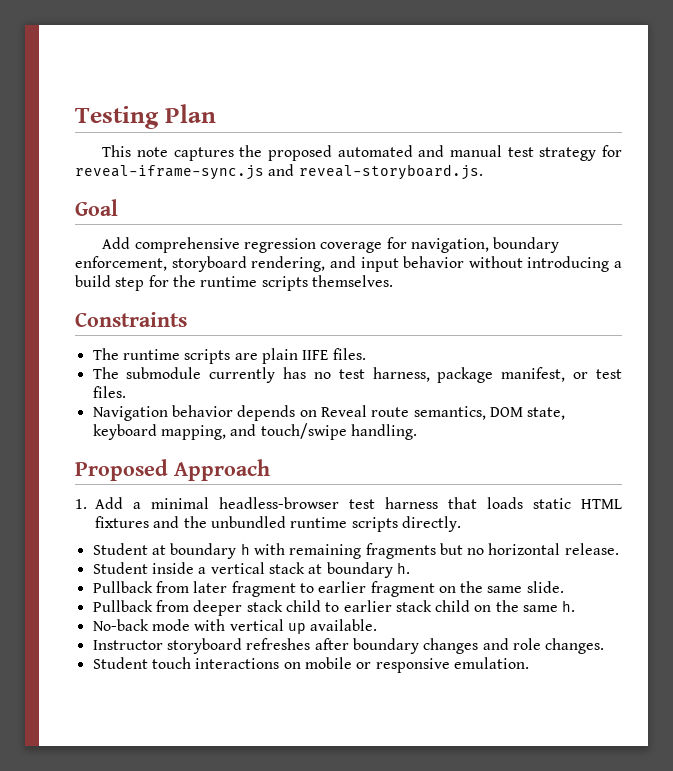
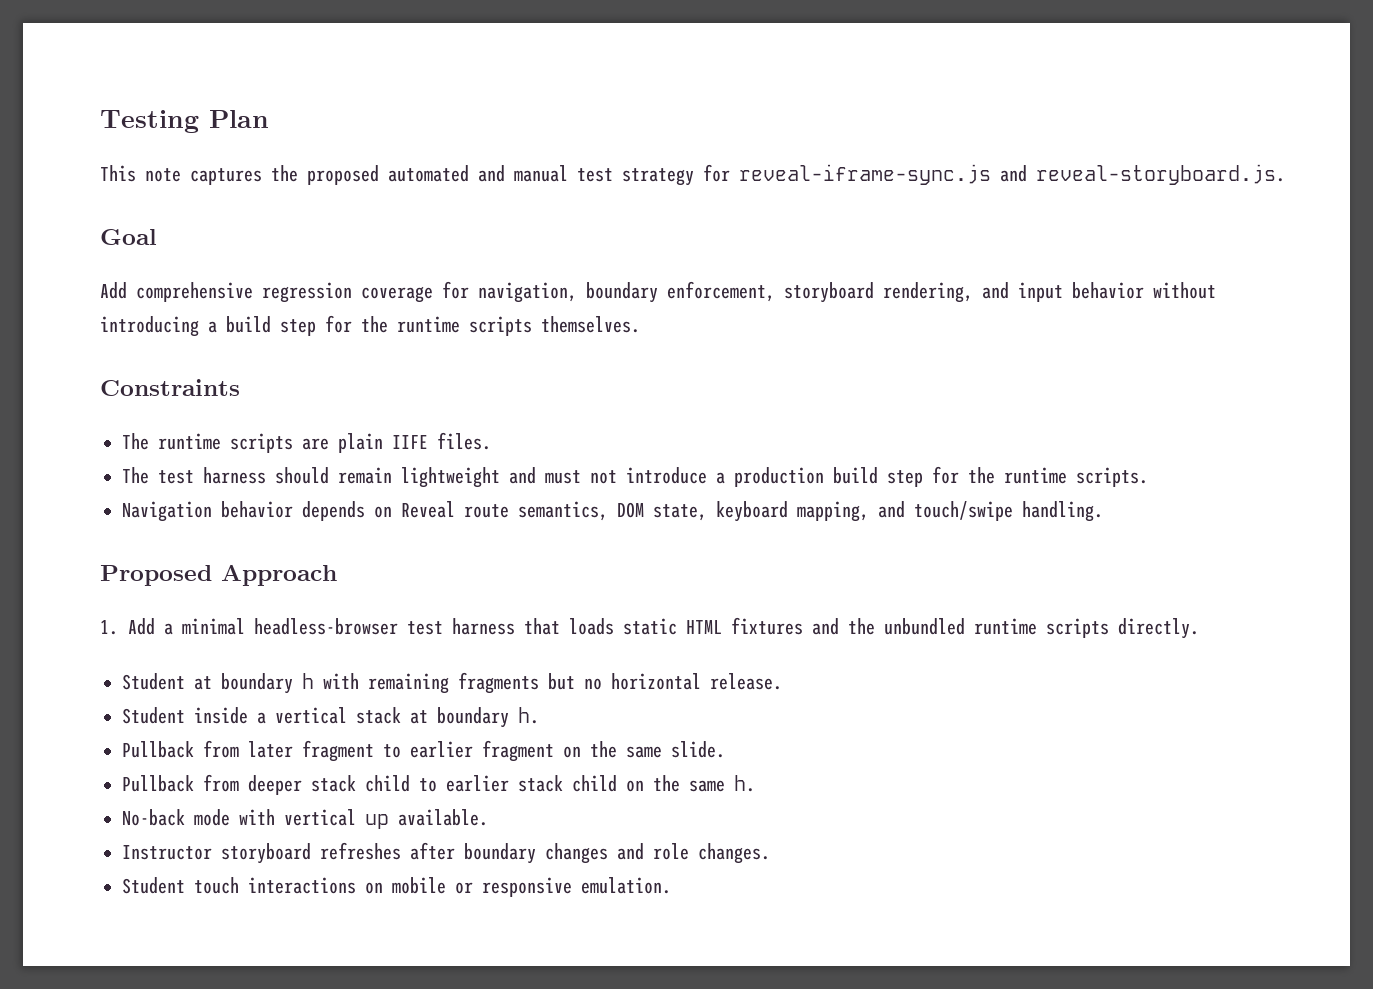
[126,367,622,383] [92,386,126,398] submodule currently has no test harness, package manifest, or test files. -> [158,466,1148,488] test harness should remain lightweight and must not introduce a production build step for the runtime scripts.

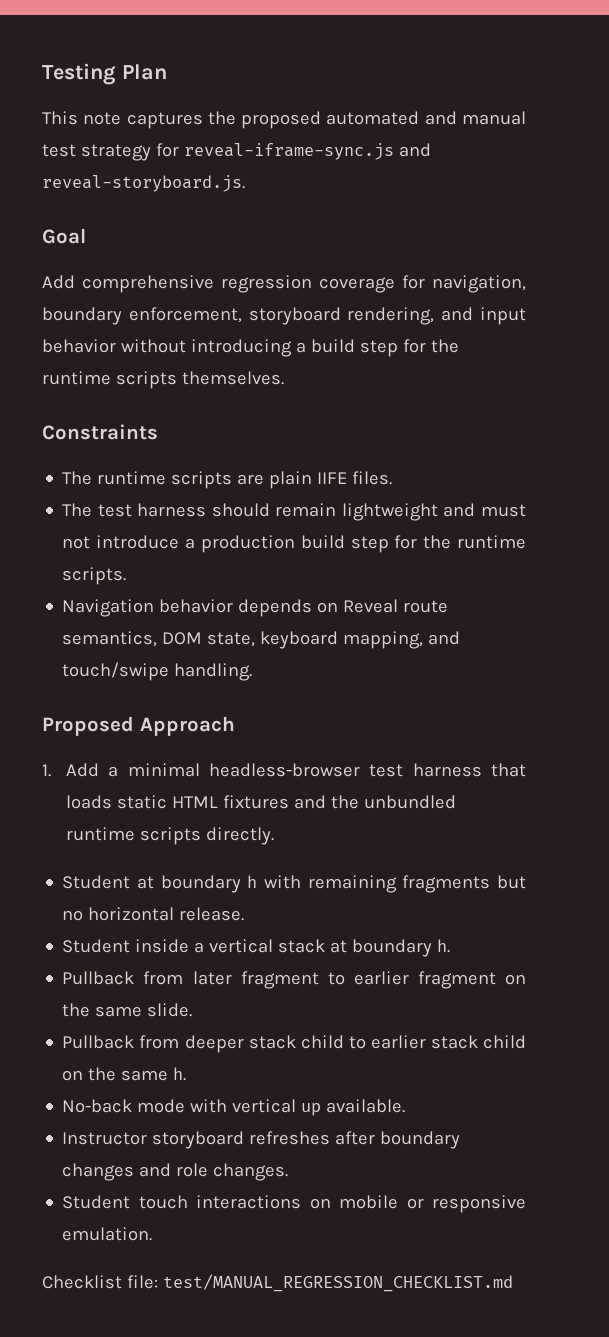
(671, 885) none -> [42,1274,513,1292] // Checklist file: test/MANUAL_REGRESSION_CHECKLIST.md

